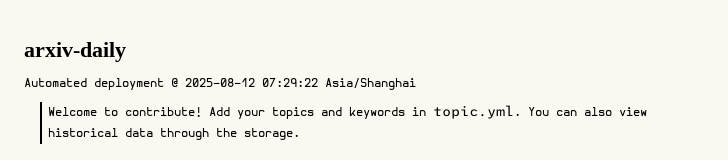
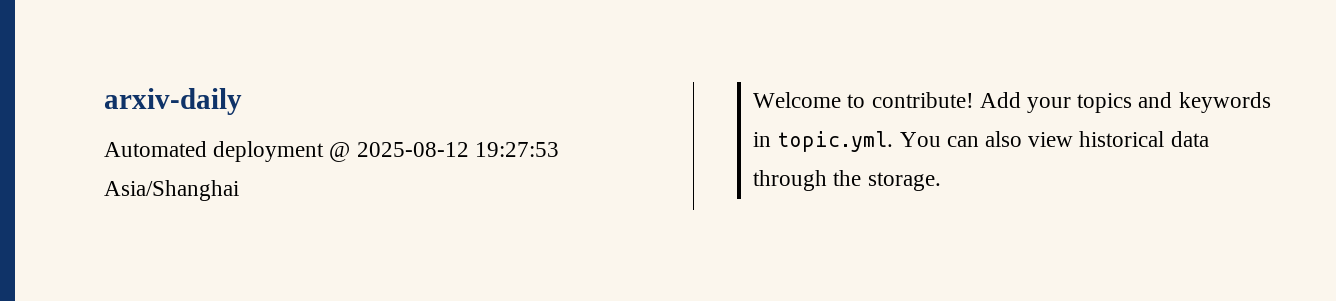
[262,78,318,87] 07:29:22 -> [474,142,559,157] 19:27:53

